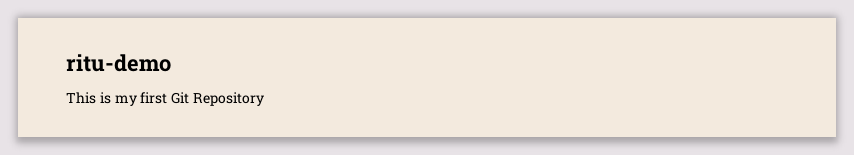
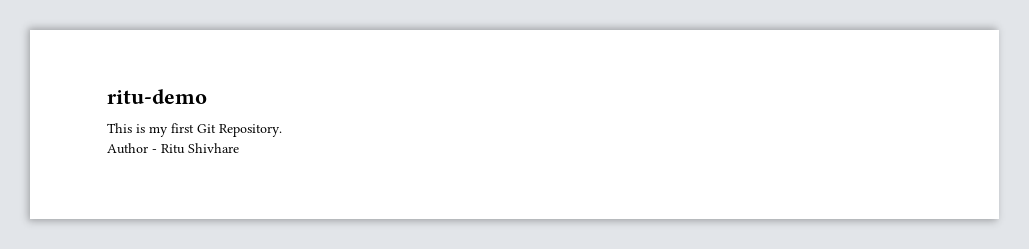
[192,92,264,106] Repository -> [219,124,282,137] [107,143,239,154] Repository. // Author - Ritu Shivhare

